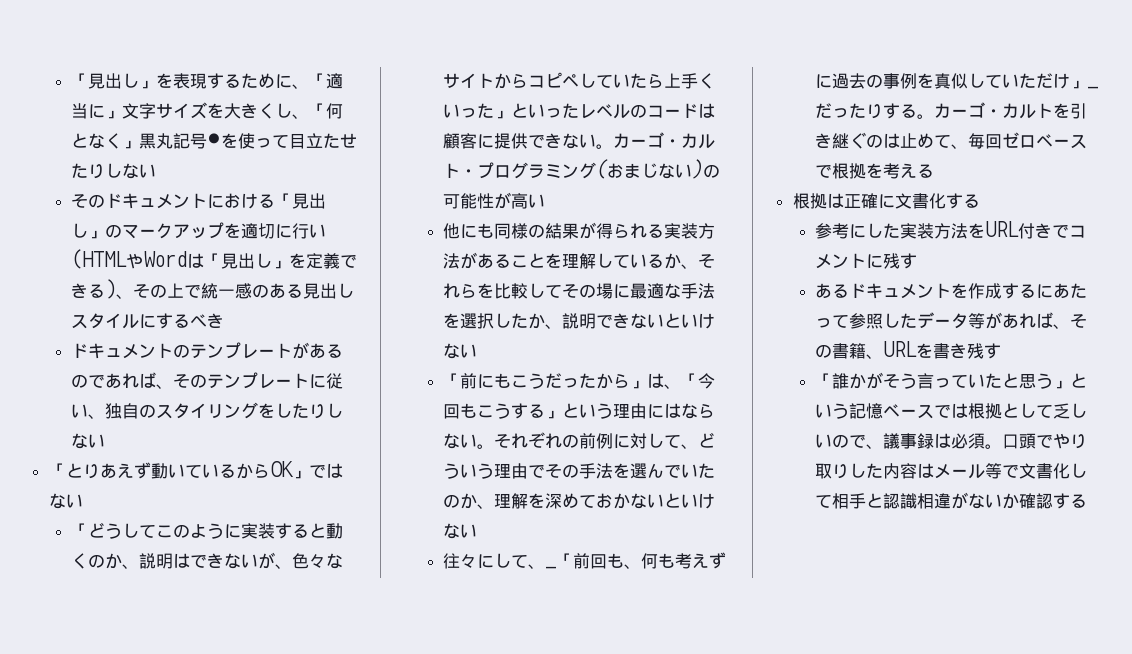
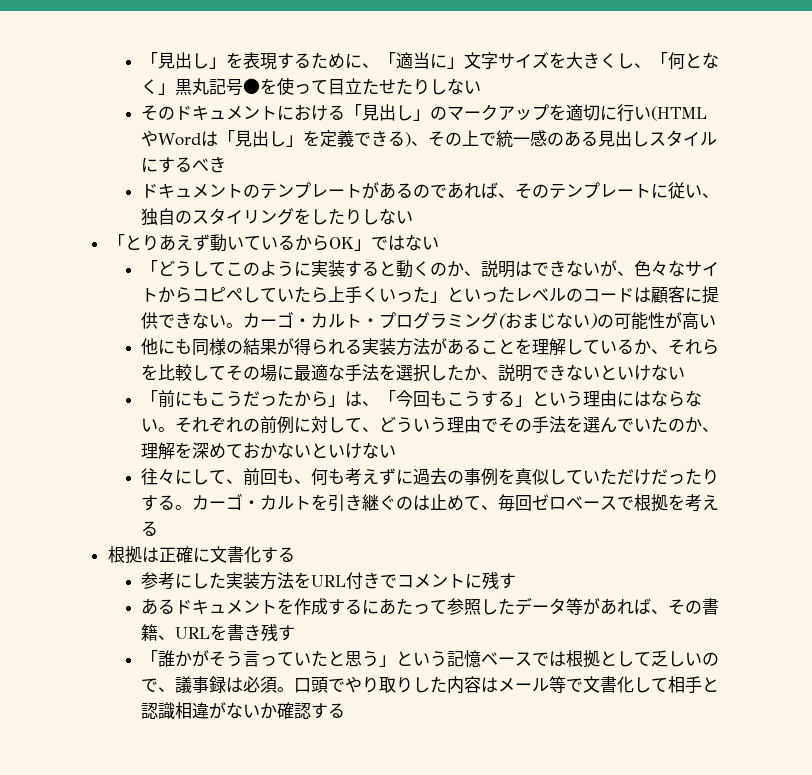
[545,553,574,569] _「 -> (243, 481) none
[1070,80,1099,89] 」_ -> (651, 477) none

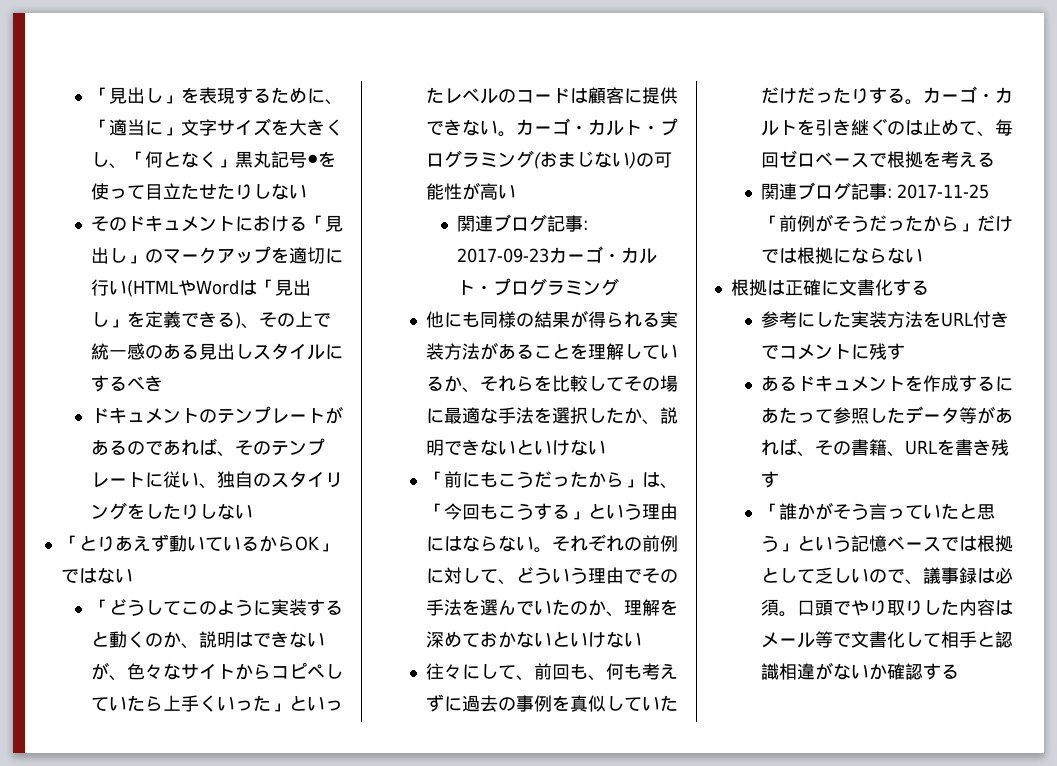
(716, 321) none -> [456,214,588,232] [456,246,657,264] [456,278,619,296] // 関連ブログ記事: 2017-09-23カーゴ・カルト・プログラミング
(158, 528) none -> [761,182,990,200] [761,214,1014,232] [761,247,924,264] // 関連ブログ記事: 2017-11-25「前例がそうだったから」だけでは根拠にならない

